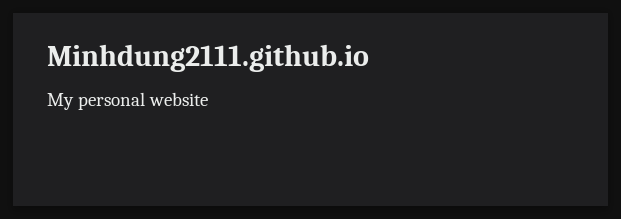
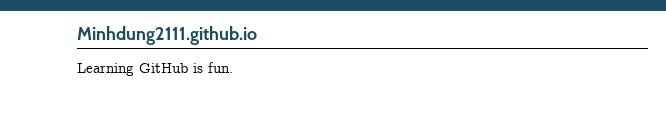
[47,92,209,110] My personal website -> [77,62,233,76] Learning GitHub is fun.

